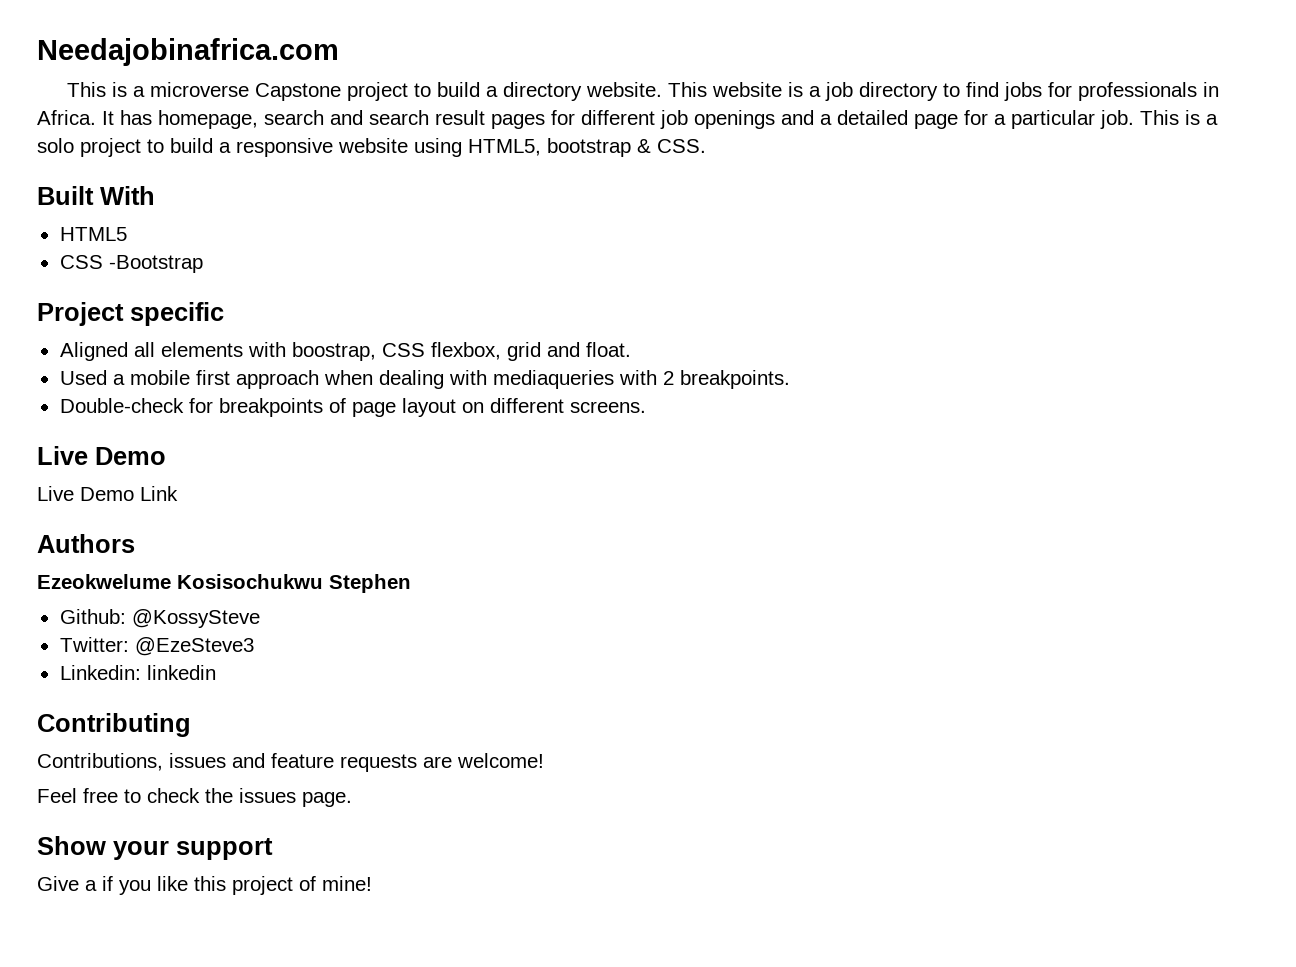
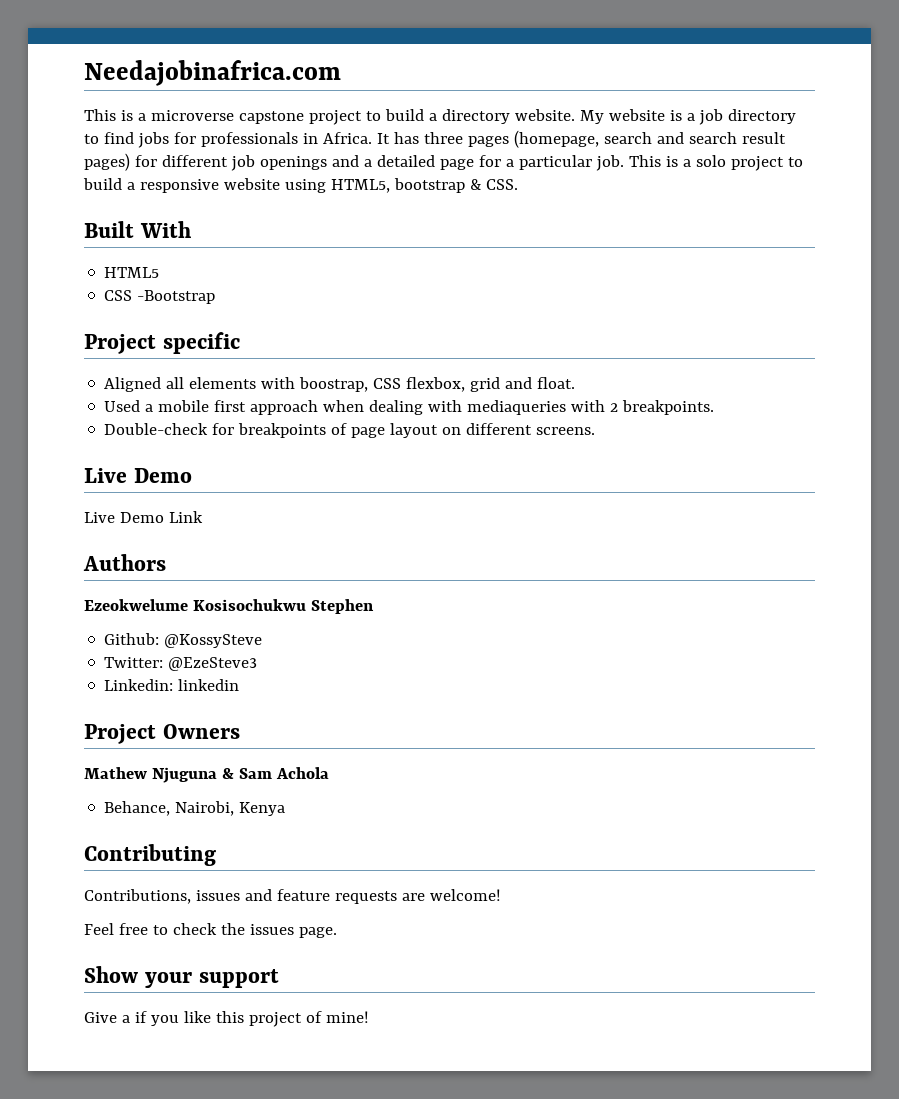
[254,83,341,101] Capstone -> [238,111,304,124] capstone
[667,82,707,97] This -> [579,110,604,124] My
[158,110,258,129] homepage, -> [423,130,599,148] three pages (homepage,
[491,114,545,129] pages -> [84,153,130,171] pages)
(216, 672) none -> [84,724,240,744] [84,767,329,783] [104,801,286,816] // Project Owners // Mathew Njuguna & Sam Achola // Behance, Nairobi, Kenya

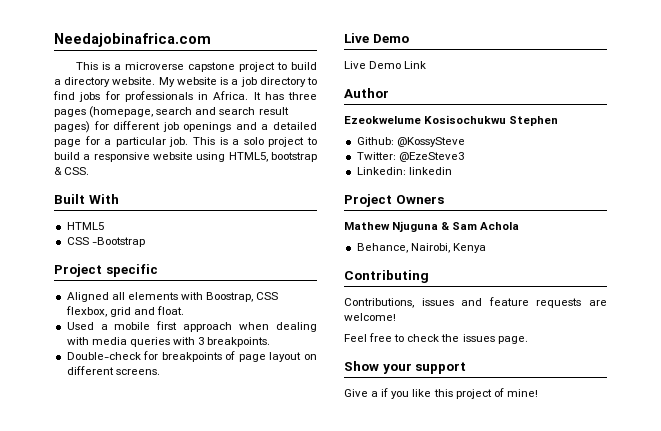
[299,377,369,392] boostrap, -> [206,292,254,302] Boostrap,
[467,400,619,415] mediaqueries with 2 -> [91,337,205,347] media queries with 3
[83,554,166,571] Authors -> [344,88,389,98] Author

